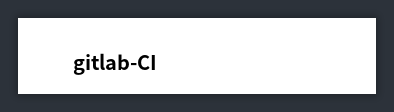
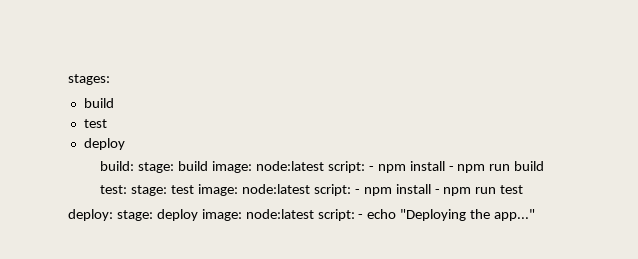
[73,53,157,75] gitlab-CI -> [68,74,110,85] [83,98,114,108] [83,119,107,128] [83,138,125,150] [100,161,545,173] [100,184,524,196] [68,209,536,221] stages: // build // test // deploy // build: stage: build image: node:latest script: - npm install - npm run build // test: stage: test image: node:latest script: - npm install - npm run test // deploy: stage: deploy image: node:latest script: - echo "Deploying the app..."

